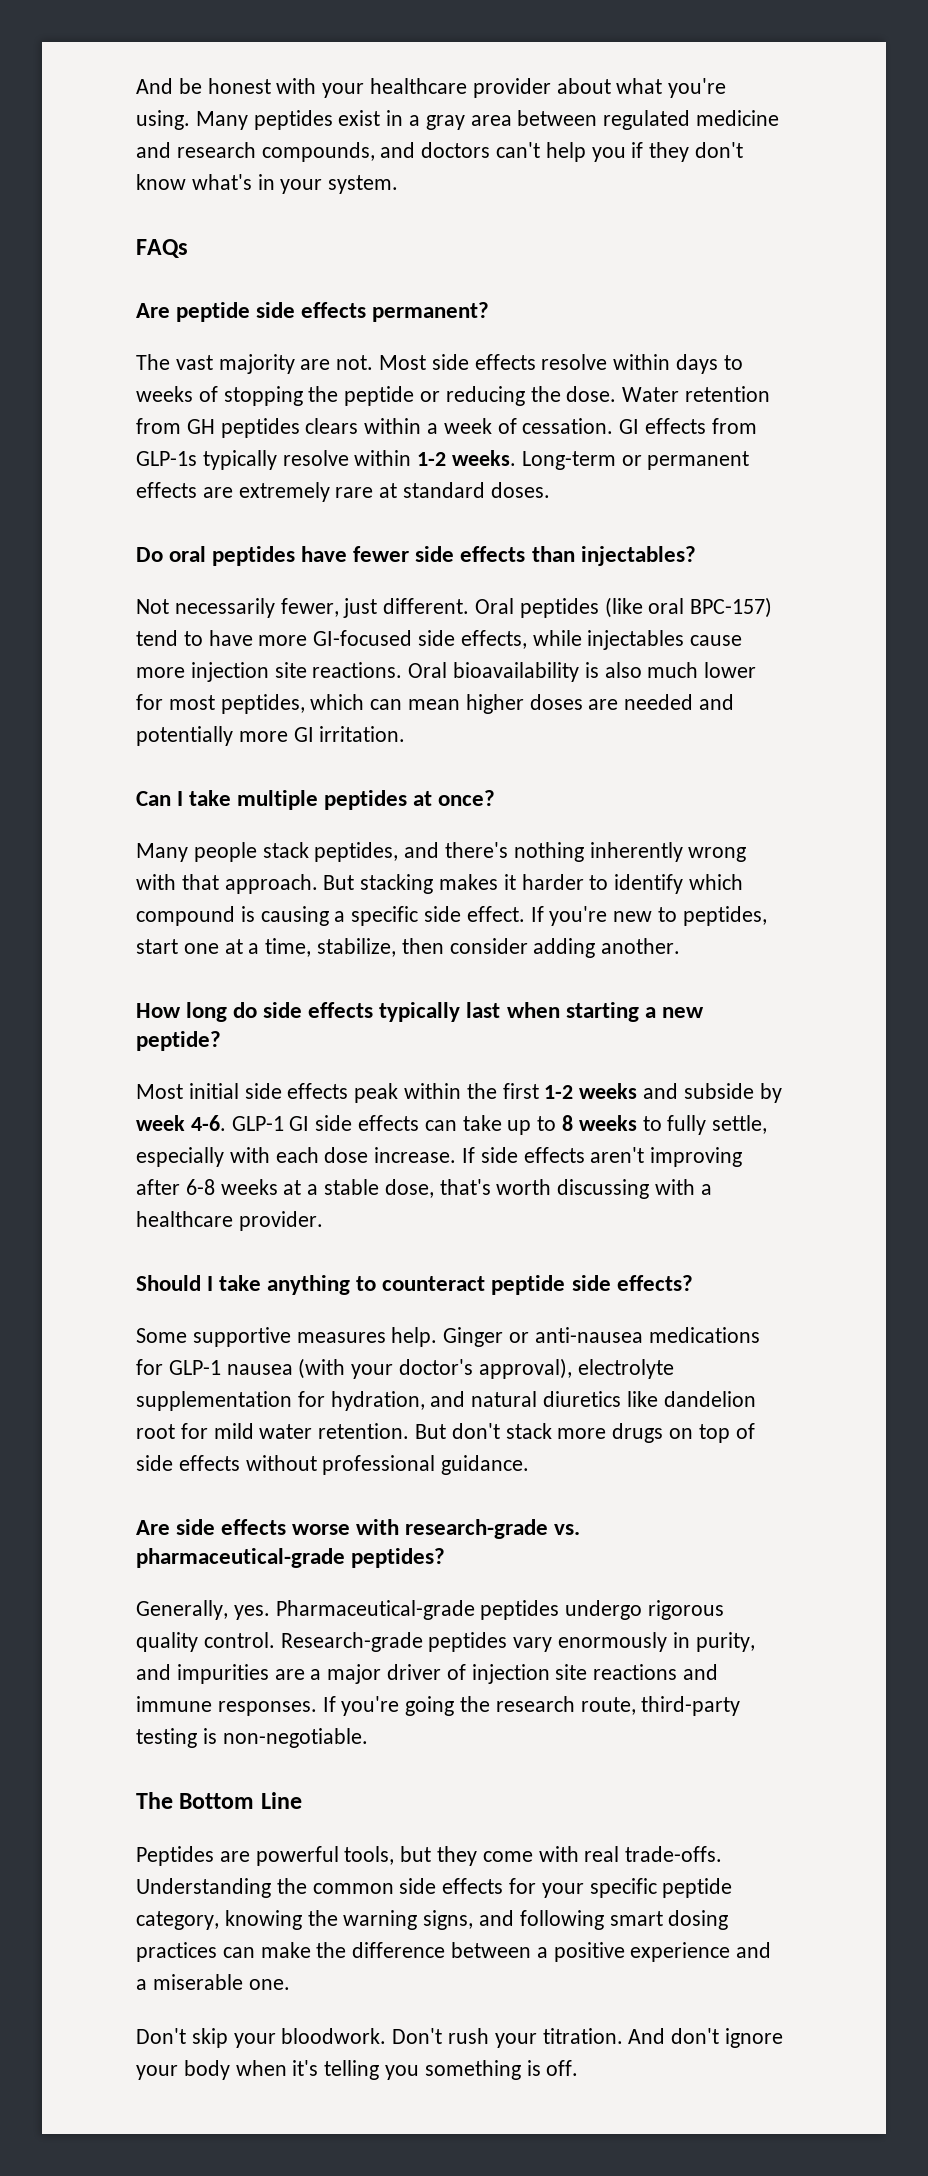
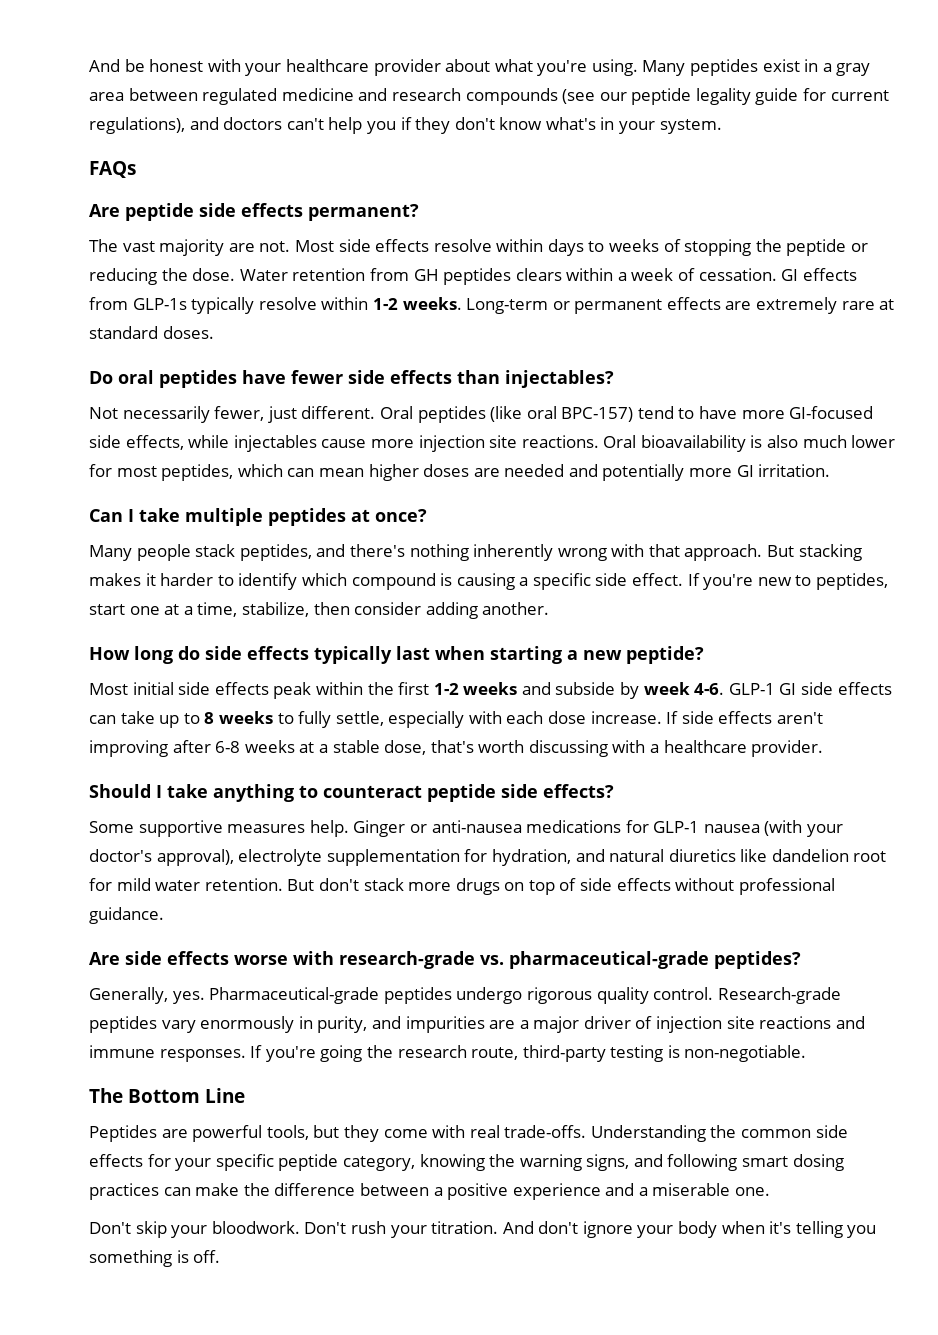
[261,142,375,162] compounds, -> [465,88,889,105] [89,117,185,134] compounds (see our peptide legality guide for current regulations),

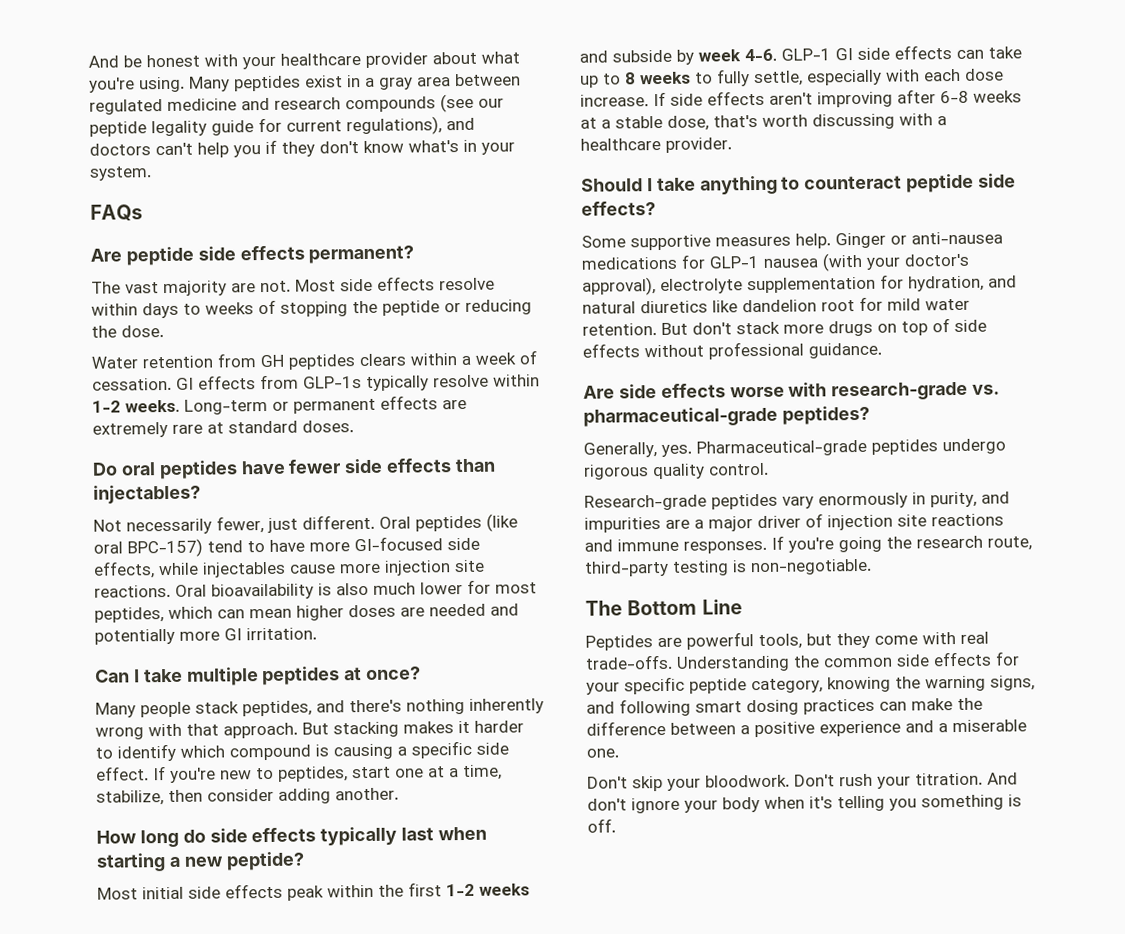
(236, 274) none -> (164, 331) //
(714, 993) none -> (769, 469) //

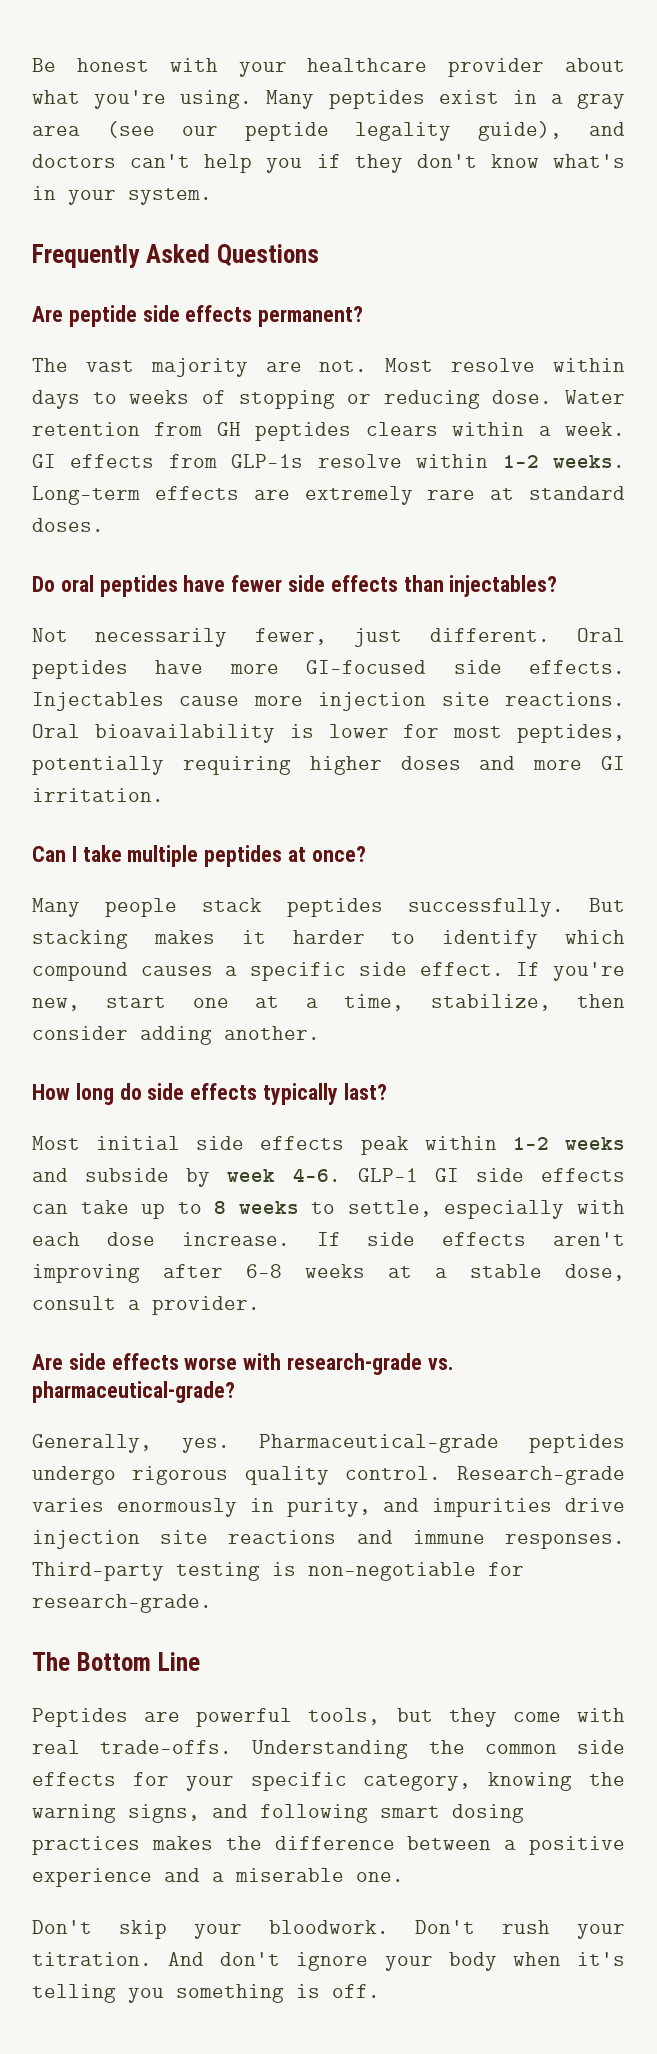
[88,55,142,68] And be -> [32,58,56,72] Be
[455,73,521,87] [89,93,504,115] [89,116,442,137] between regulated medicine and research compounds (see our peptide legality guide for current regulations), -> [106,121,563,141] (see our peptide legality guide),
[90,204,143,221] FAQs -> [32,244,319,268] Frequently Asked Questions
[340,276,435,292] side effects -> (434, 365) none
[352,300,440,316] the peptide -> (335, 399) none
[91,325,117,338] the -> (480, 399) none
(164, 331) // -> (553, 397) none
[475,350,537,365] [92,377,172,391] week of cessation. -> [565,422,626,436] week.
[366,375,429,391] typically -> (304, 461) none
[272,398,376,414] or permanent -> (140, 495) none
[486,513,518,532] [93,538,265,558] (like oral BPC-157) tend to -> (128, 669) none
[93,561,286,579] effects, while injectables -> [529,660,625,674] [32,692,164,711] effects. Injectables
[336,582,416,596] also much -> (314, 731) none
[168,603,519,621] [94,628,175,645] which can mean higher doses are needed and potentially -> [32,756,516,775] potentially requiring higher doses and
[242,698,544,717] [95,722,298,740] peptides, and there's nothing inherently wrong with that approach. -> [287,898,564,917] peptides successfully.
[315,743,393,760] is causing -> [140,966,213,976] causes
[220,766,348,782] new to peptides, -> [32,998,80,1011] new,
[401,826,488,841] [96,851,305,872] last when starting a new peptide? -> [343,1083,387,1100] last?
[378,882,442,897] the first -> (497, 1143) none
[716,69,750,87] fully -> (336, 1208) none
[713,113,947,130] [580,137,732,153] [581,173,1017,195] [581,201,656,216] [581,231,1003,251] [581,252,969,272] [582,274,1017,296] [582,296,970,314] [582,318,987,337] [582,341,882,360] that's worth discussing with a healthcare provider. // Should I take anything to counteract peptide side effects? // Some supportive measures help. Ginger or anti-nausea medications for GLP-1 nausea (with your doctor's approval), electrolyte supplementation for hydration, and natural diuretics like dandelion root for mild water retention. But don't stack more drugs on top of side effects without professional guidance. -> [32,1296,260,1315] consult a provider.
[583,405,870,427] pharmaceutical-grade peptides? -> [32,1381,235,1403] pharmaceutical-grade?
[584,493,814,511] // Research-grade peptides vary -> [457,1466,625,1485] [32,1498,104,1512] Research-grade varies
[665,513,823,532] are a major driver of -> [565,1498,625,1512] drive
[771,535,1032,553] [584,558,872,577] If you're going the research route, third-party testing is non-negotiable. -> [32,1562,524,1581] [32,1594,212,1613] Third-party testing is non-negotiable for research-grade.
[689,678,747,694] peptide -> (347, 1781) none
[879,698,953,711] can make -> [151,1836,213,1850] makes

